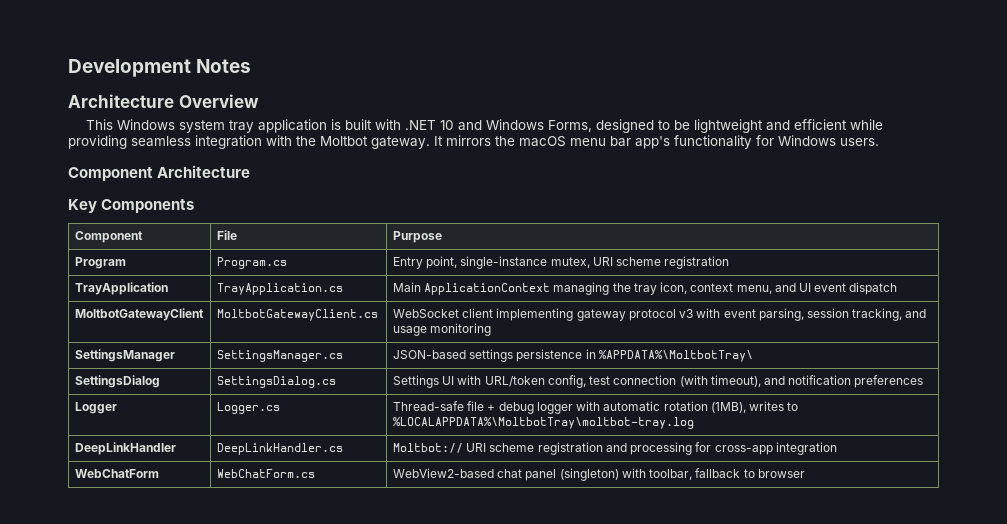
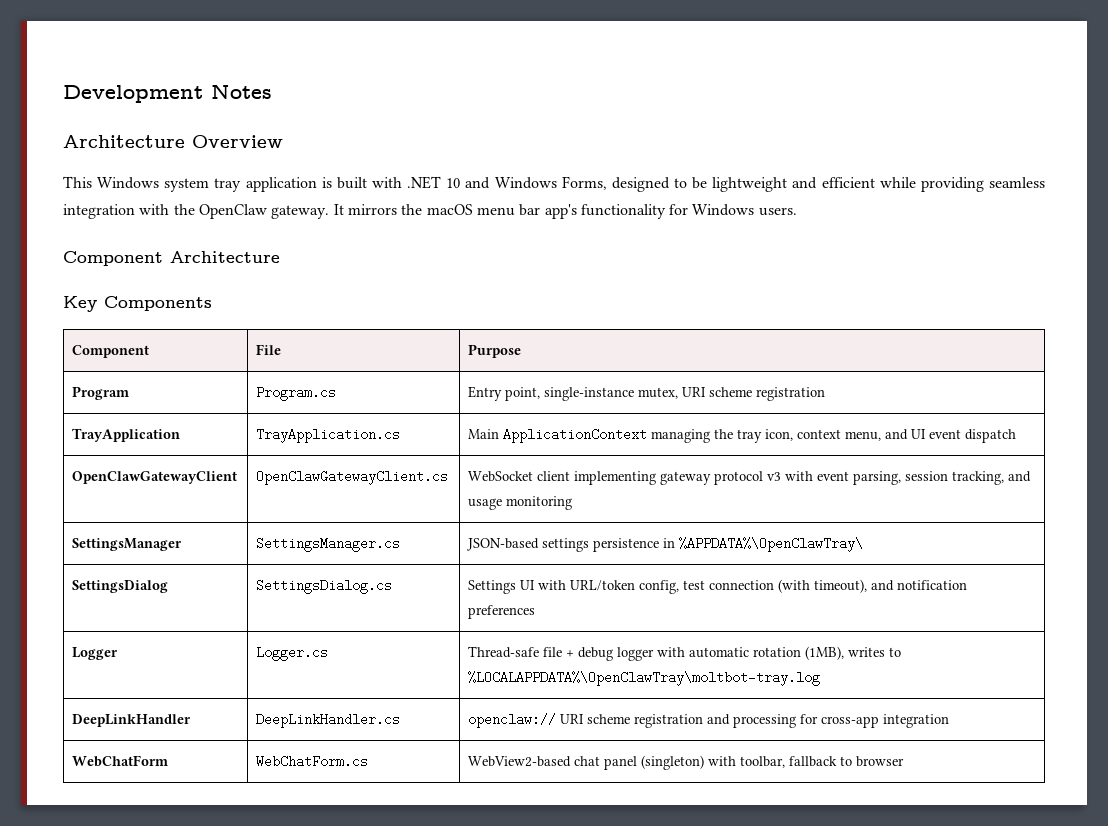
[320,136,368,146] Moltbot -> [198,204,267,219] OpenClaw
[74,308,204,321] [216,309,378,321] MoltbotGatewayClient | MoltbotGatewayClient.cs -> [72,471,238,484] [256,470,449,485] OpenClawGatewayClient | OpenClawGatewayClient.cs
[598,350,753,362] %APPDATA%\MoltbotTray\ -> [679,537,864,552] %APPDATA%\OpenClawTray\
[392,417,694,429] %LOCALAPPDATA%\MoltbotTray\moltbot-tray.log -> [468,671,821,686] %LOCALAPPDATA%\OpenClawTray\moltbot-tray.log
[392,443,463,453] Moltbot:// -> [468,713,557,728] openclaw://

